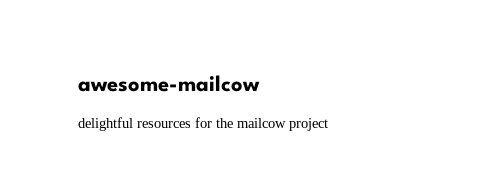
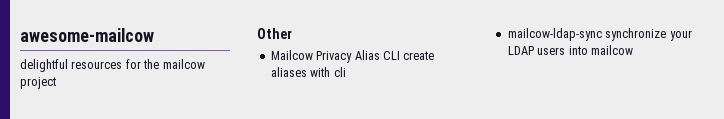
(328, 124) none -> [257,28,292,39] [270,50,435,63] [270,67,346,77] [507,28,692,41] [507,45,633,55] // Other // Mailcow Privacy Alias CLI create aliases with cli // mailcow-ldap-sync synchronize your LDAP users into mailcow

